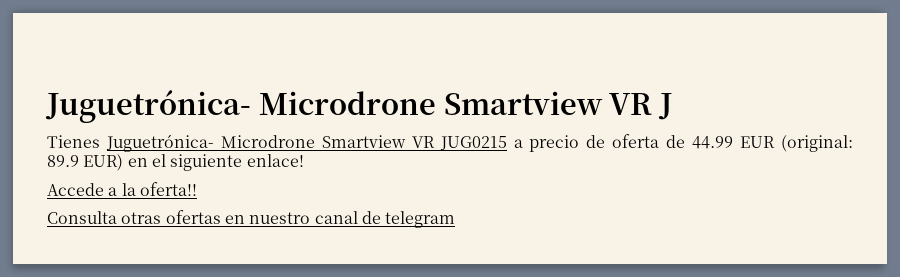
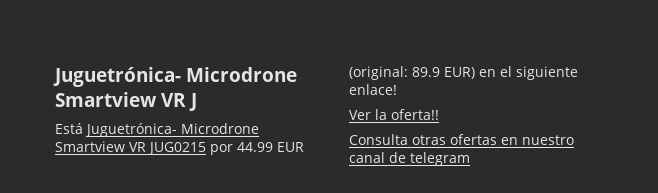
[47,135,100,148] Tienes -> [55,123,83,134] Está
[513,134,686,152] a precio de oferta de -> [210,144,233,155] por
[47,183,118,196] Accede a -> [349,110,371,120] Ver

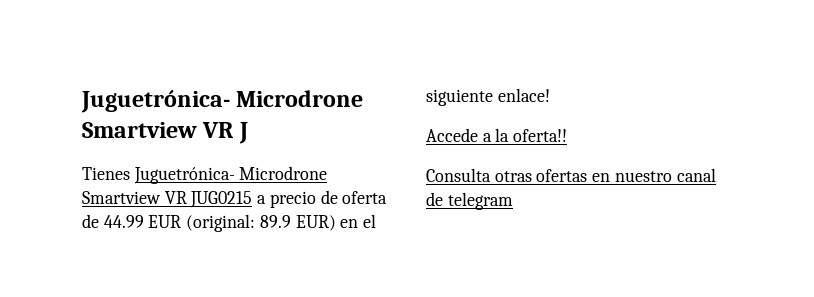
[55,123,83,134] Está -> [82,167,130,180] Tienes
[210,144,233,155] por -> [257,190,388,208] [82,214,99,228] a precio de oferta de
[349,110,371,120] Ver -> [426,128,492,142] Accede a

